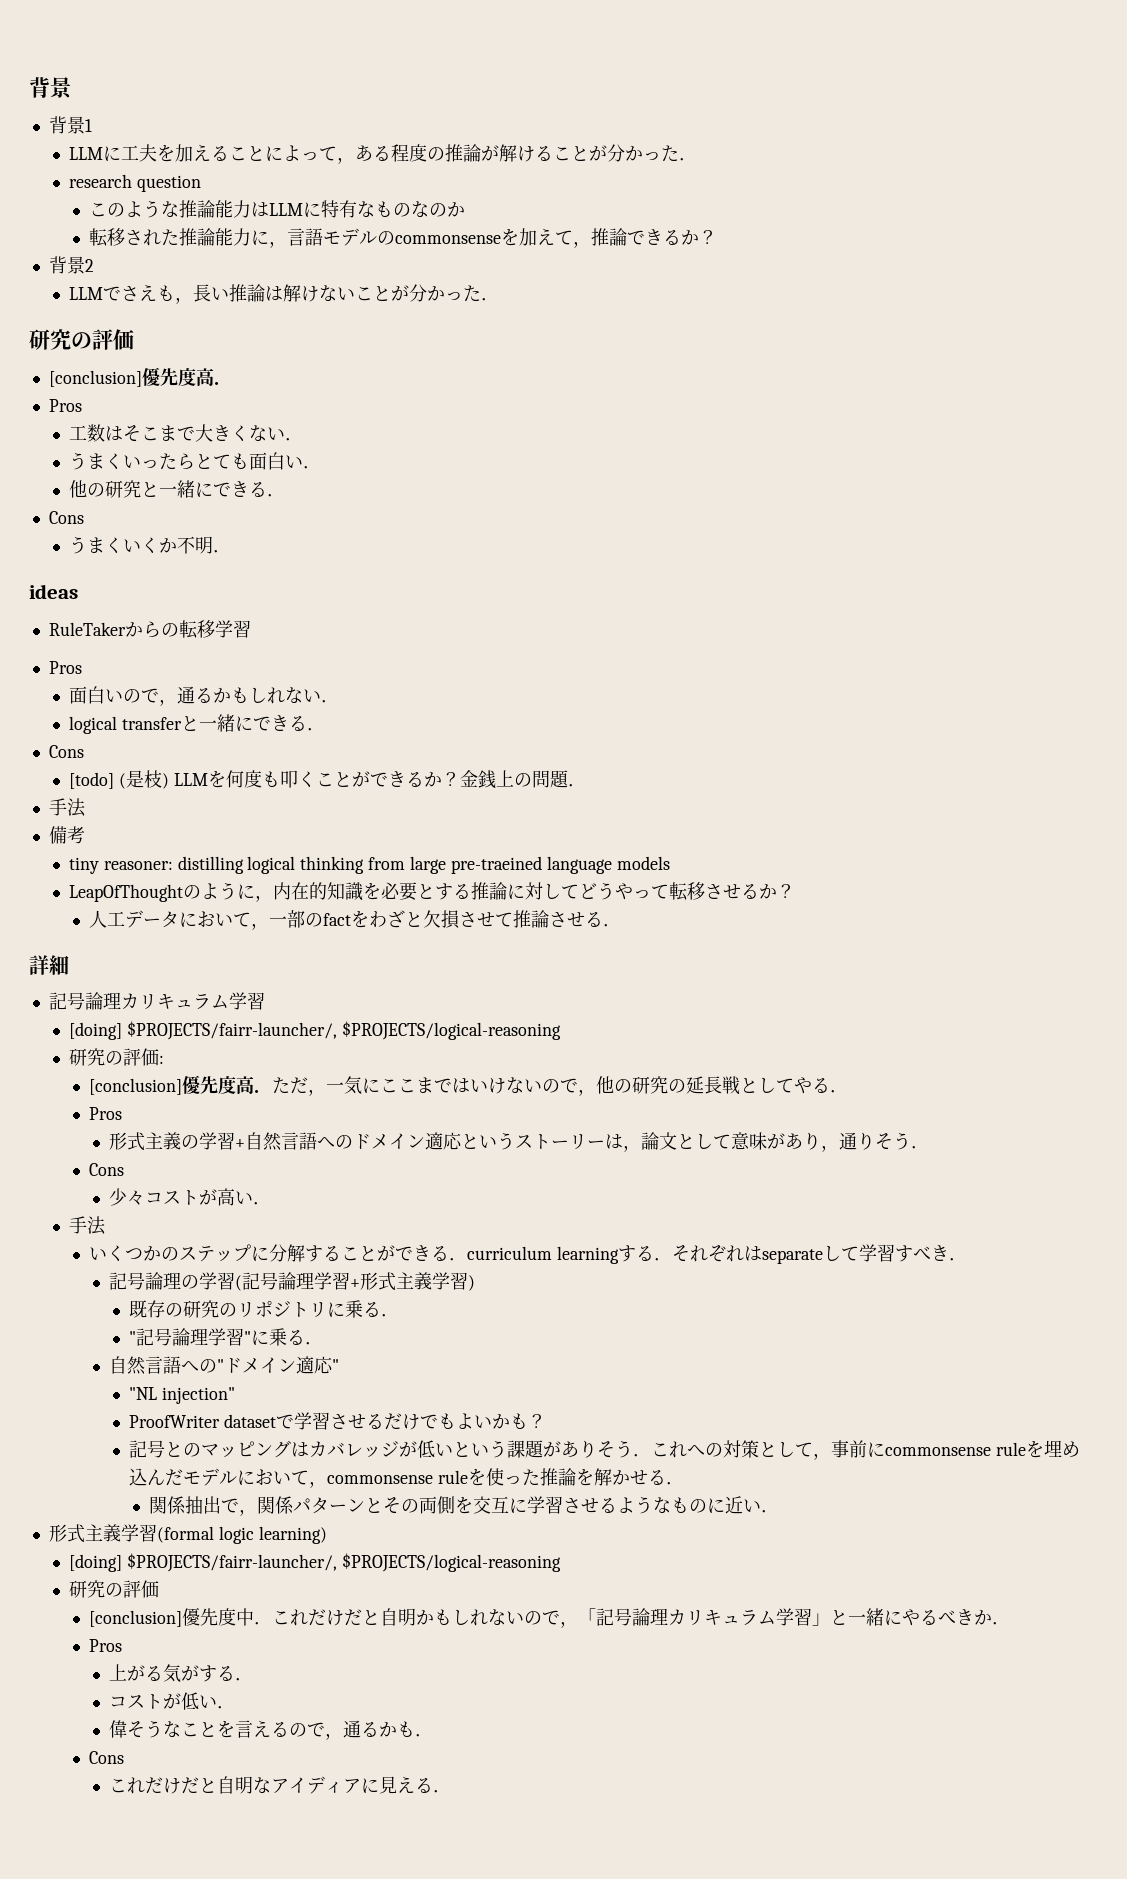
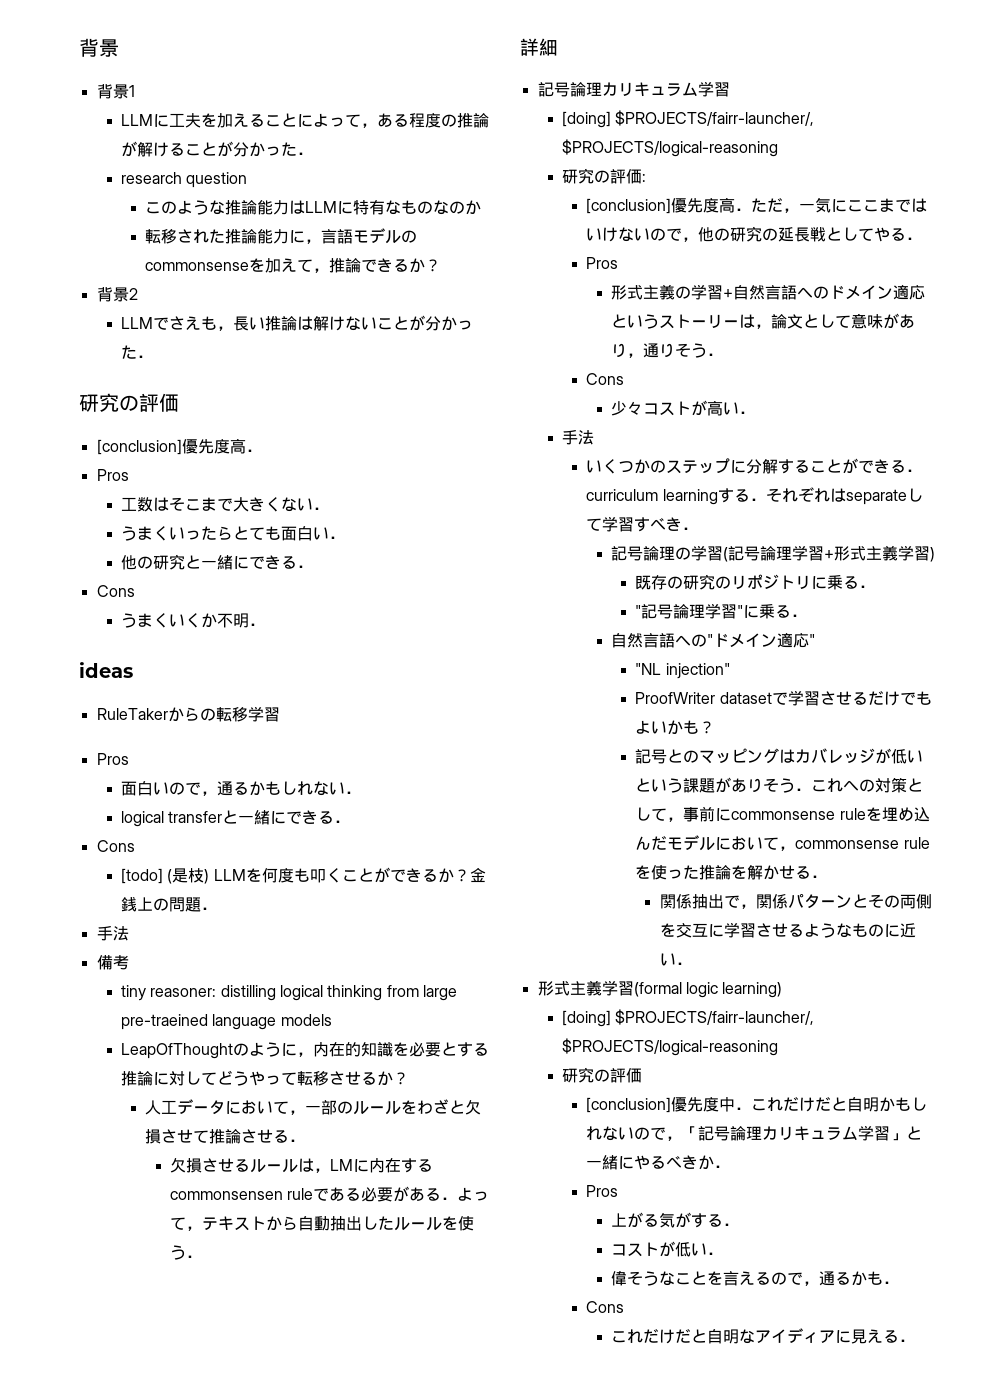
[322,913,351,926] fact -> [353,1101,402,1115] ルール
(621, 925) none -> [169,1158,433,1173] [169,1186,490,1202] [169,1216,474,1231] [169,1245,202,1260] // 欠損させるルールは，LMに内在するcommonsensen ruleである必要がある．よって，テキストから自動抽出したルールを使う．

